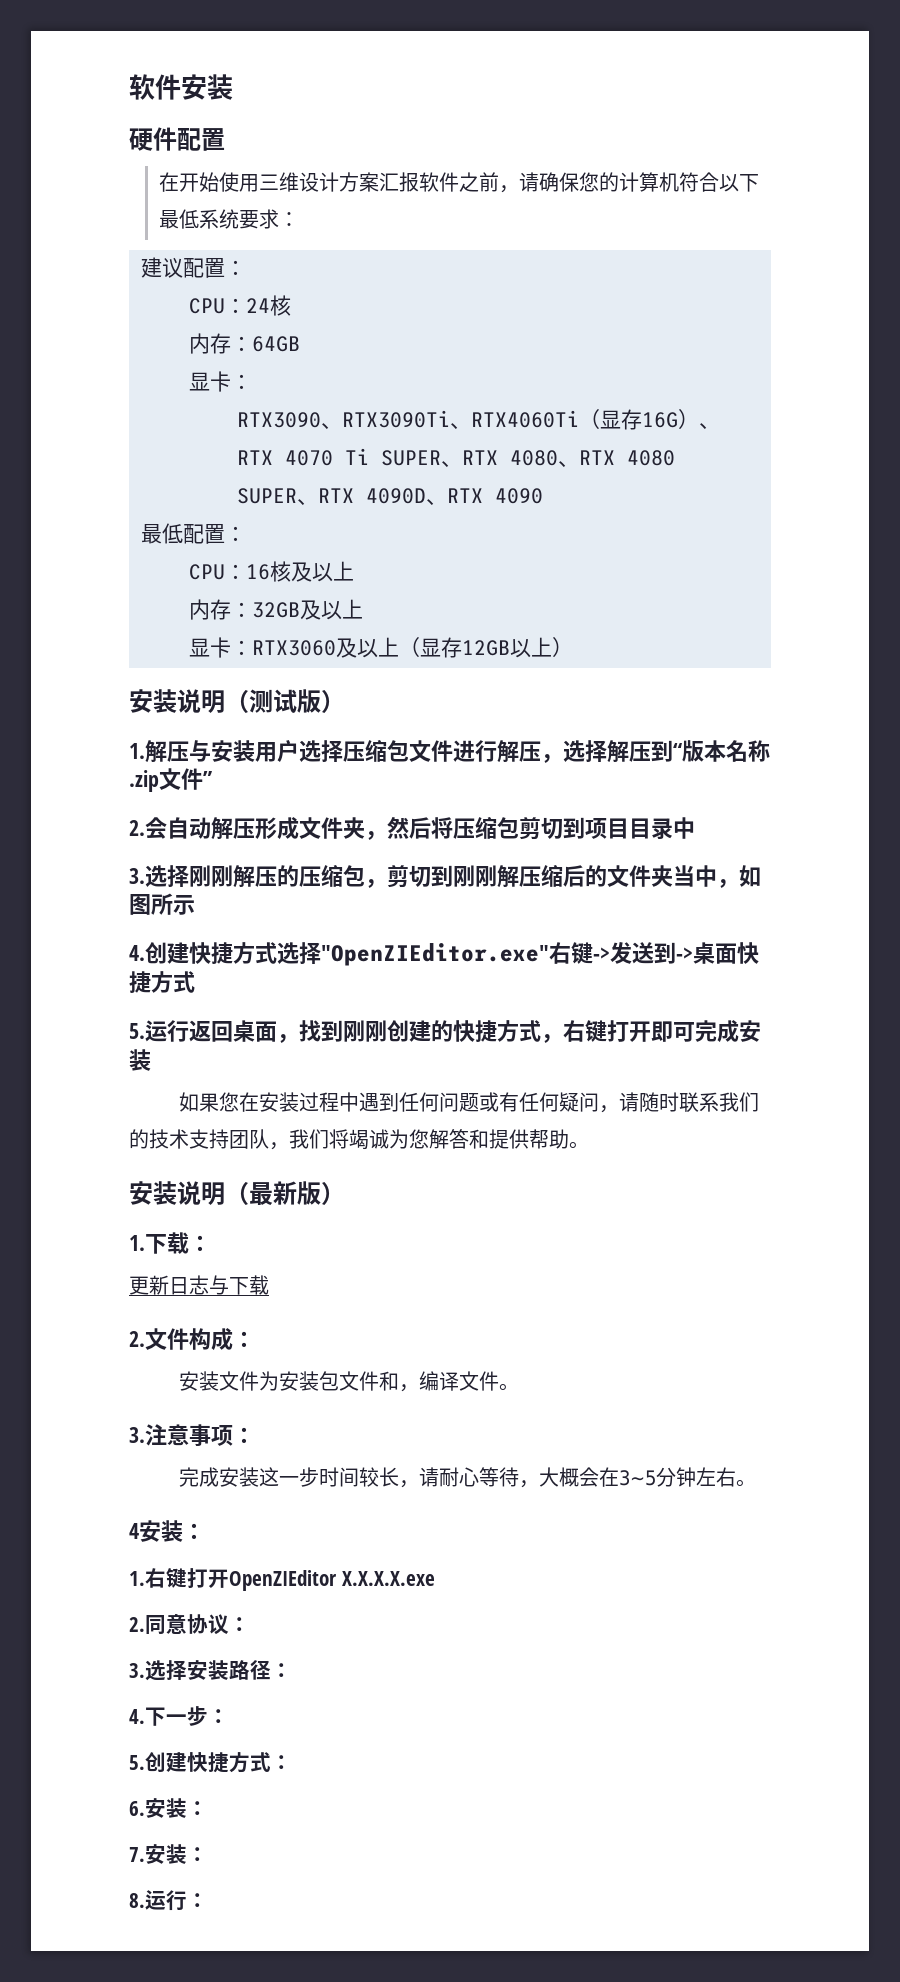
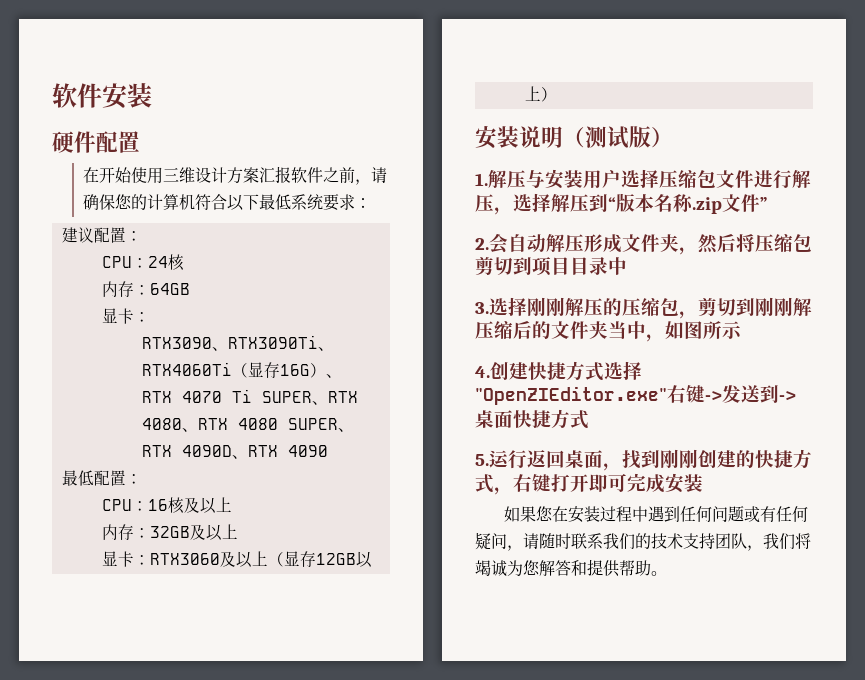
[129,1181,345,1205] [129,1232,211,1254] [129,1275,269,1295] [129,1328,255,1351] [178,1371,519,1392] [129,1424,255,1446] [178,1467,756,1488] [129,1520,205,1542] [129,1568,435,1591] [129,1614,250,1635] [129,1660,292,1681] [129,1706,229,1726] [129,1752,292,1773] [129,1798,208,1818] [129,1844,208,1864] [129,1890,208,1911] // 安装说明（最新版） // 1.下载： // 更新日志与下载 // 2.文件构成： // 安装文件为安装包文件和，编译文件。 // 3.注意事项： // 完成安装这一步时间较长，请耐心等待，大概会在3~5分钟左右。 // 4安装： // 1.右键打开OpenZIEditor X.X.X.X.exe // 2.同意协议： // 3.选择安装路径： // 4.下一步： // 5.创建快捷方式： // 6.安装： // 7.安装： // 8.运行： -> (667, 573) none

